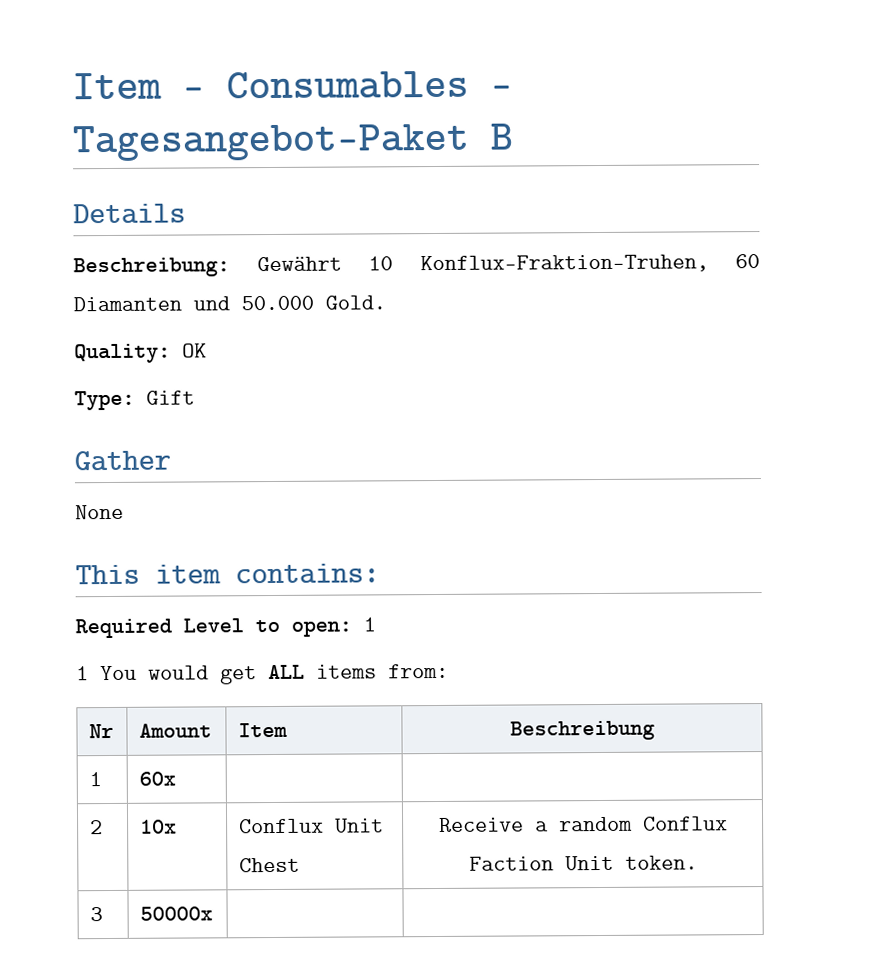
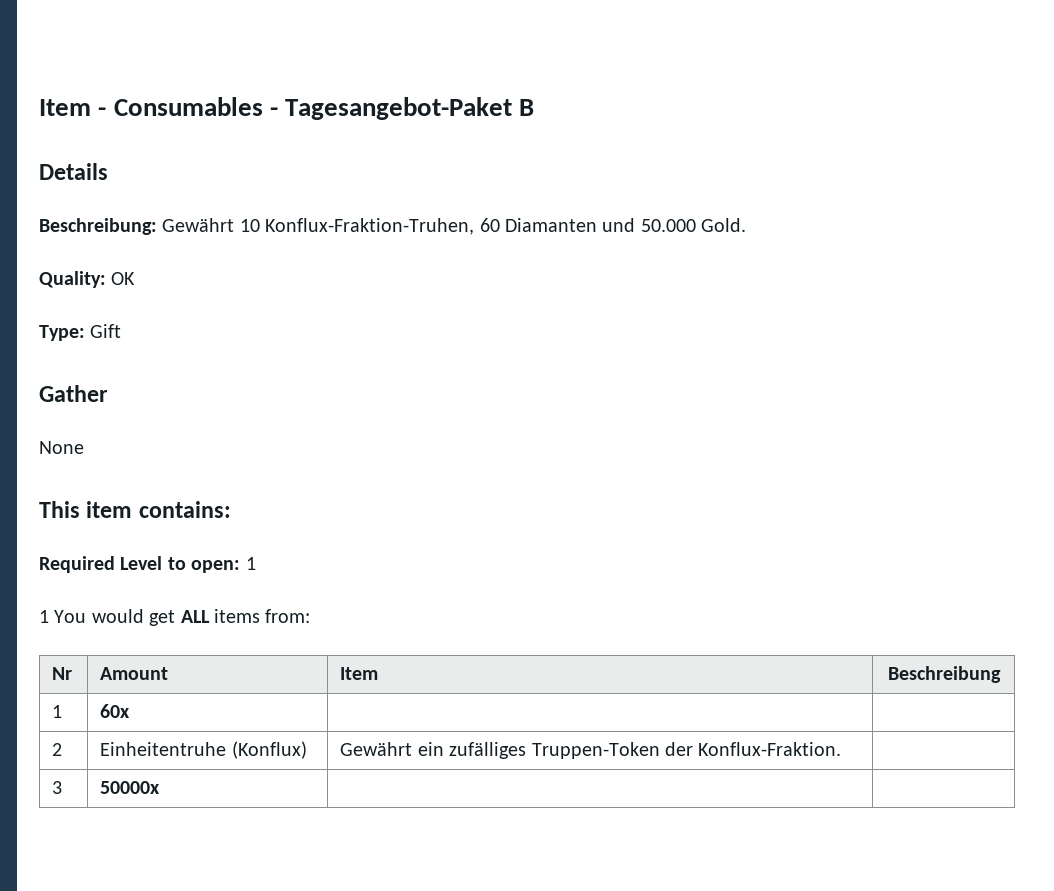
[139,819,177,834] [238,818,384,834] [238,857,300,873] [438,816,728,832] [468,855,698,871] 10x | Conflux Unit Chest | Receive a random Conflux Faction Unit token. -> [100,741,307,759] [340,742,842,759] Einheitentruhe (Konflux) | Gewährt ein zufälliges Truppen-Token der Konflux-Fraktion. |

